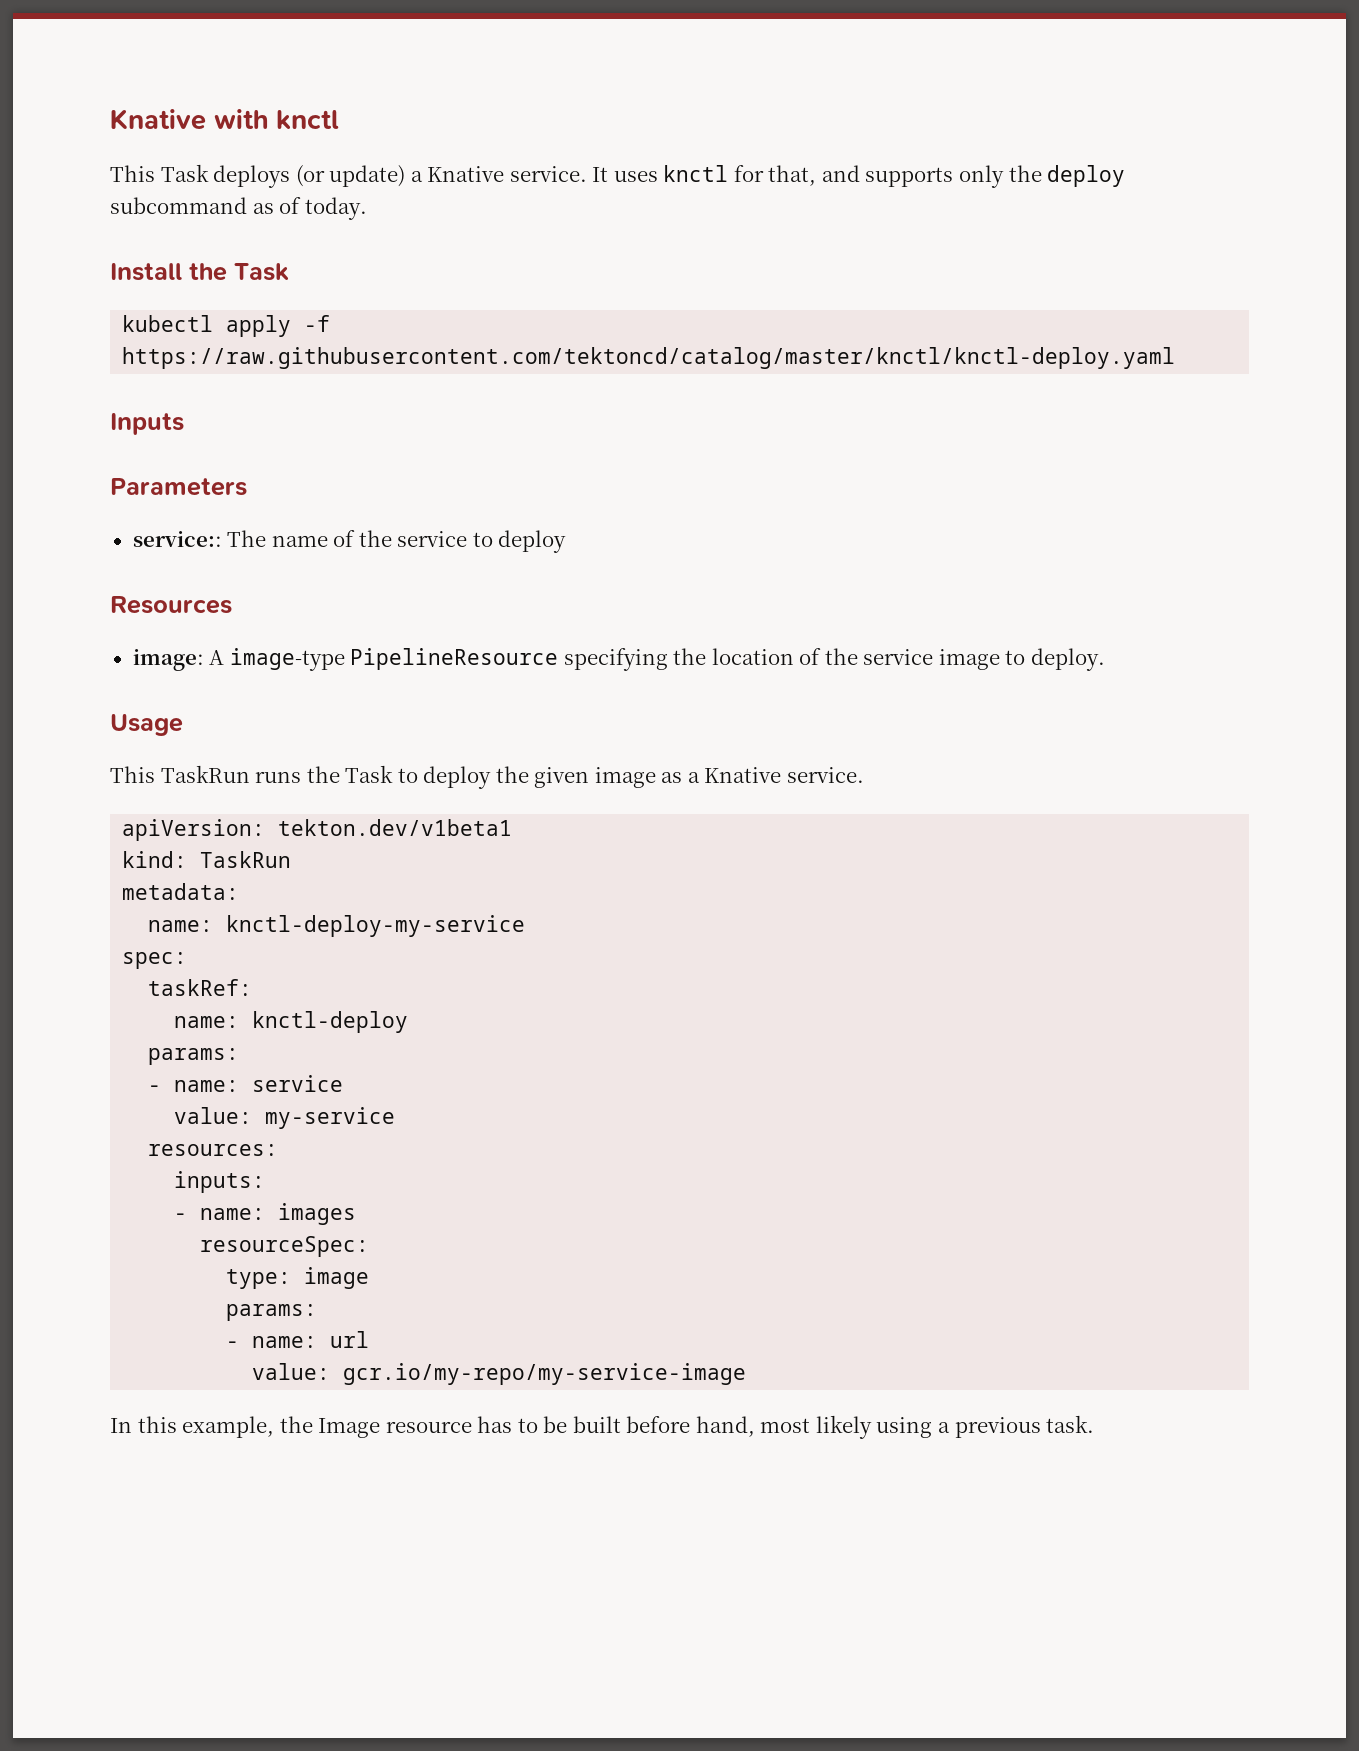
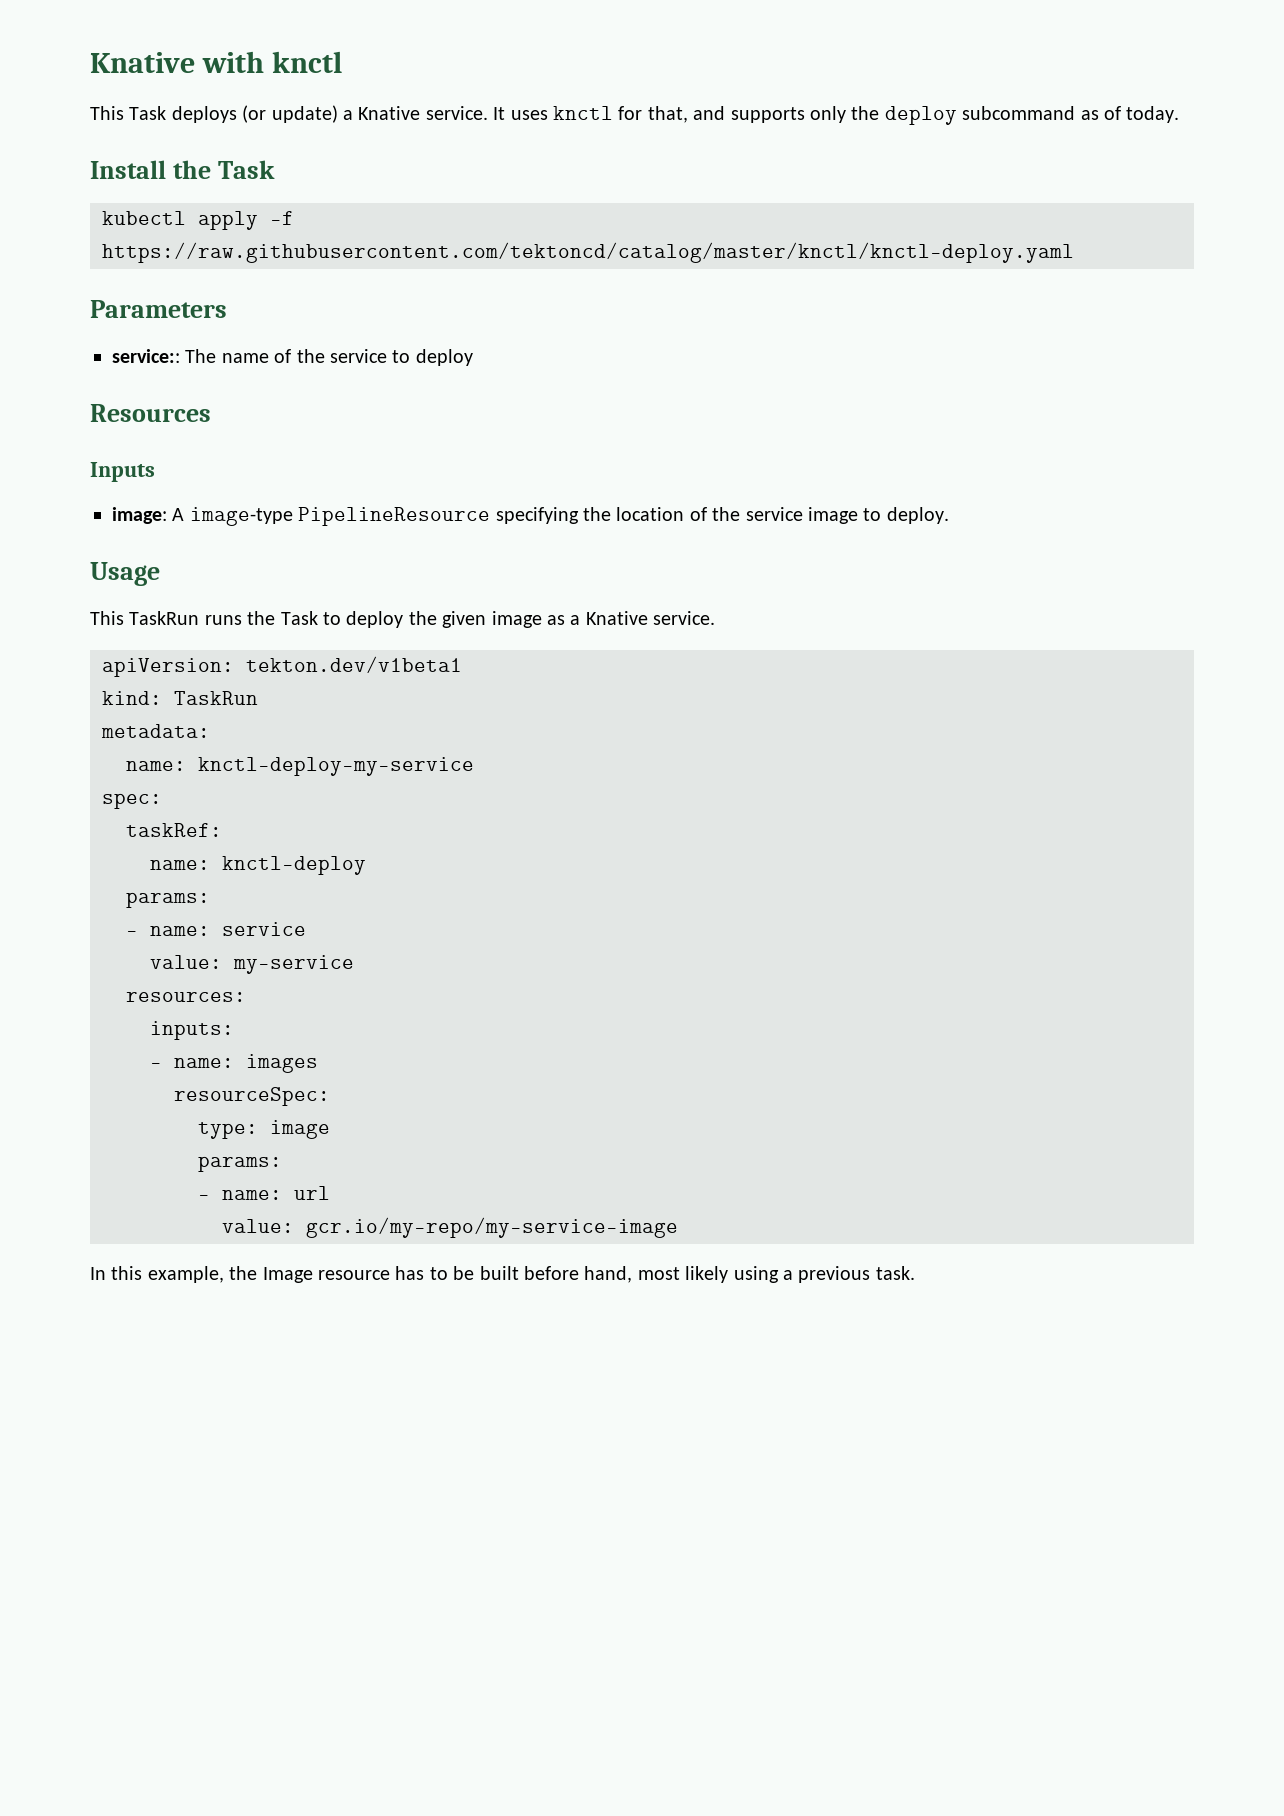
[110,413,184,435] // Inputs -> (1074, 252) none
(232, 605) none -> [90,462,155,482] // Inputs

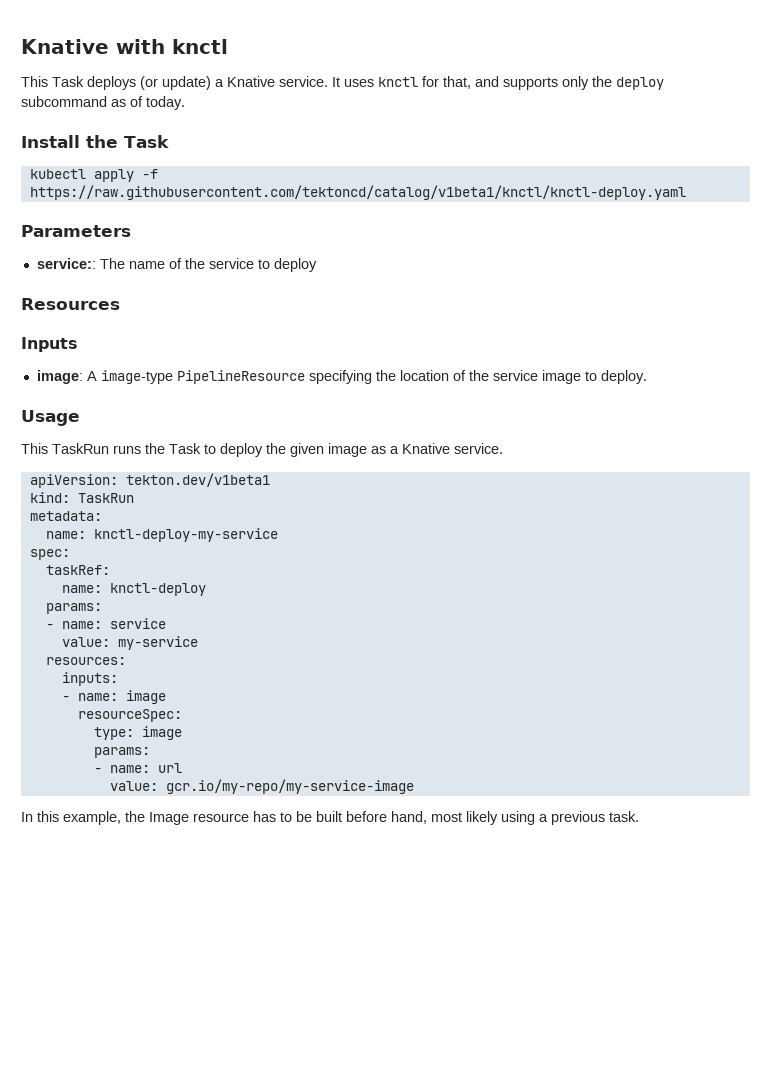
[102,242,1074,263] https://raw.githubusercontent.com/tektoncd/catalog/master/knctl/knctl-deploy.yaml -> [29,185,686,200] https://raw.githubusercontent.com/tektoncd/catalog/v1beta1/knctl/knctl-deploy.yaml
[246,1054,318,1073] images -> [125,690,166,704] image

